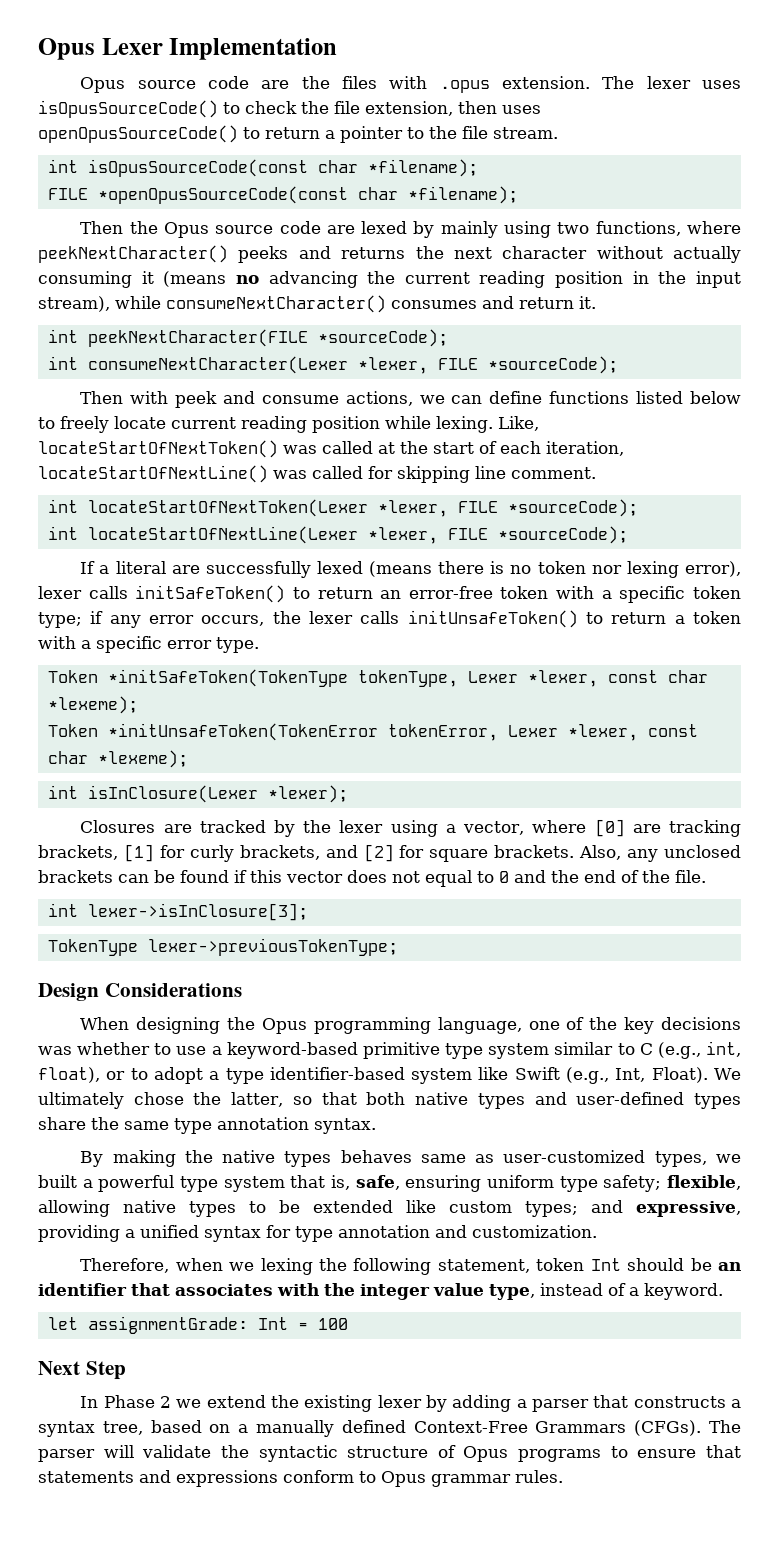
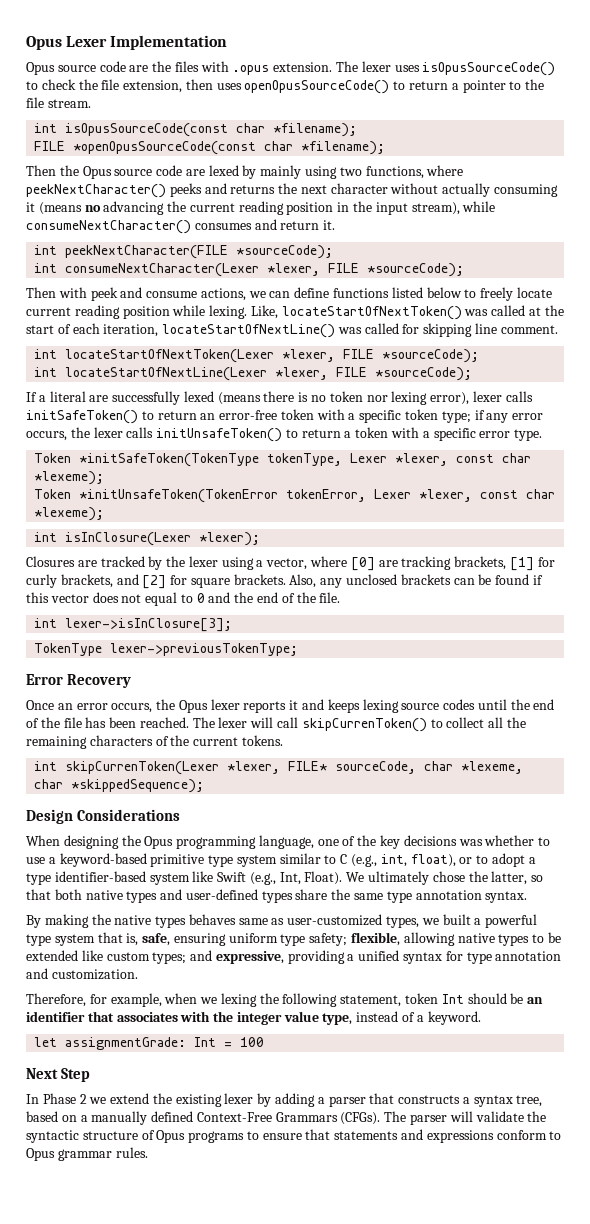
(398, 947) none -> [26,674,131,688] [26,699,555,713] [26,717,526,732] [26,735,283,749] [34,761,524,775] [34,779,205,793] // Error Recovery // Once an error occurs, the Opus lexer reports it and keeps lexing source codes until the end of the file has been reached. The lexer will call skipCurrenToken() to collect all the remaining characters of the current tokens. // int skipCurrenToken(Lexer *lexer, FILE* sourceCode, char *lexeme, char *skippedSequence);
(170, 1265) none -> [89,993,162,1007] for example,

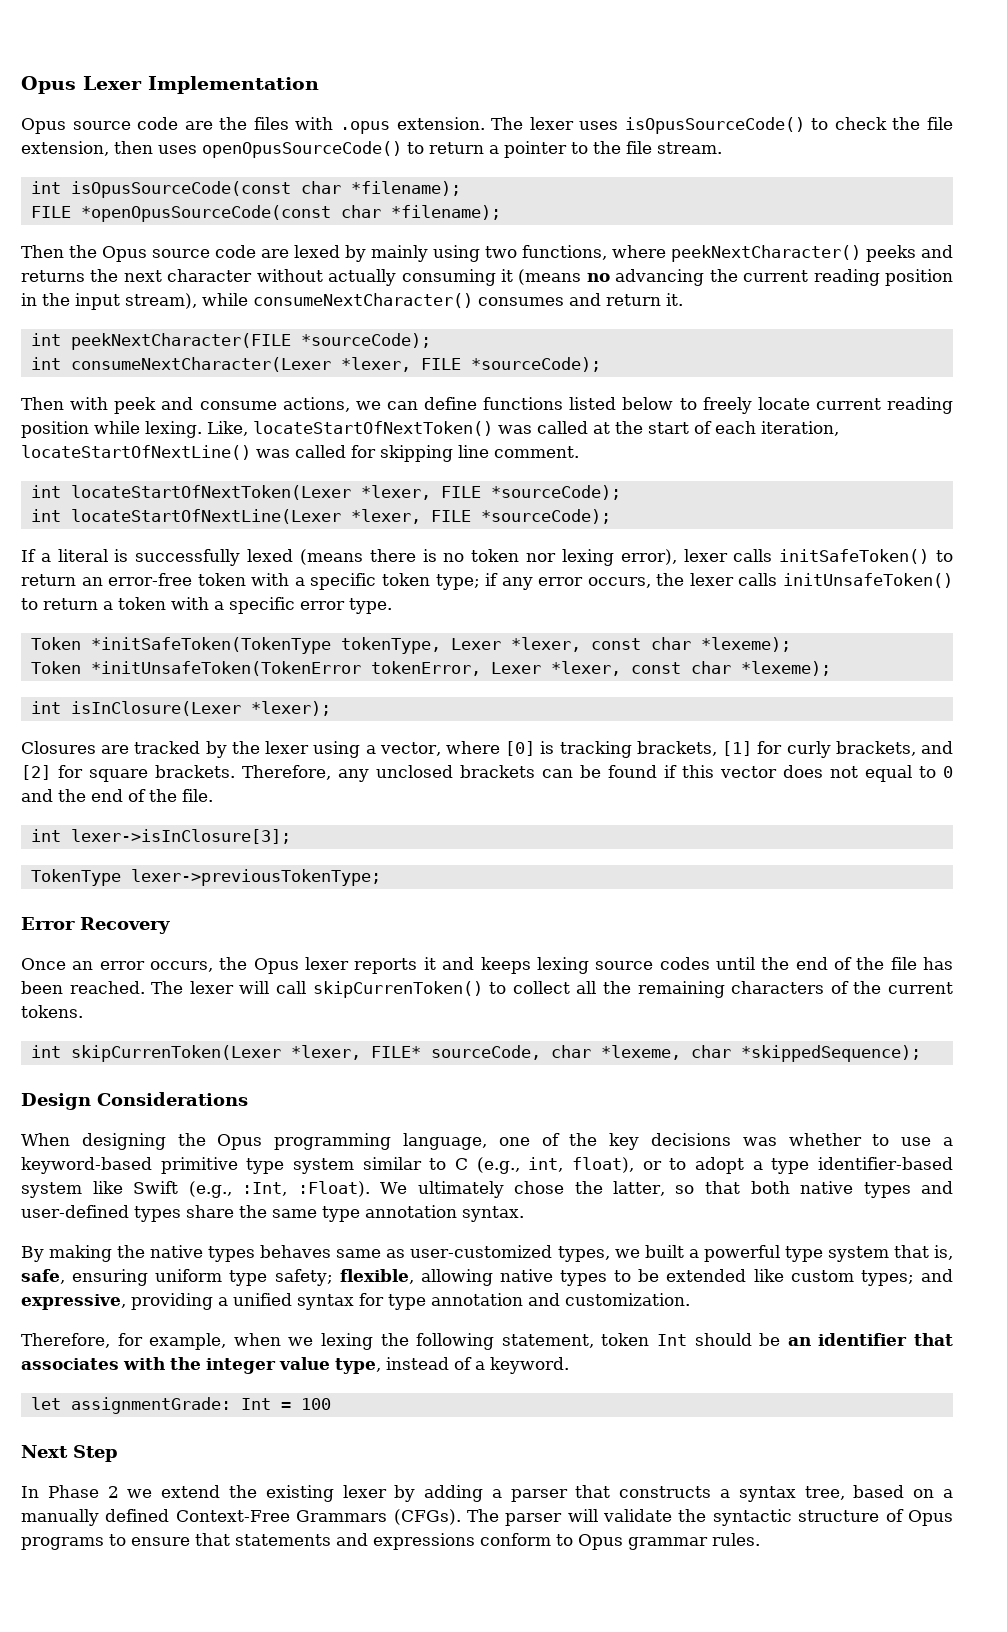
[89,395,109,402] are -> [114,549,129,562] is
[378,560,398,567] are -> [540,741,555,754] is
[289,574,317,588] Also, -> [242,765,331,780] Therefore,
[279,871,343,885] Int, Float). -> [242,1181,370,1197] :Int, :Float).

